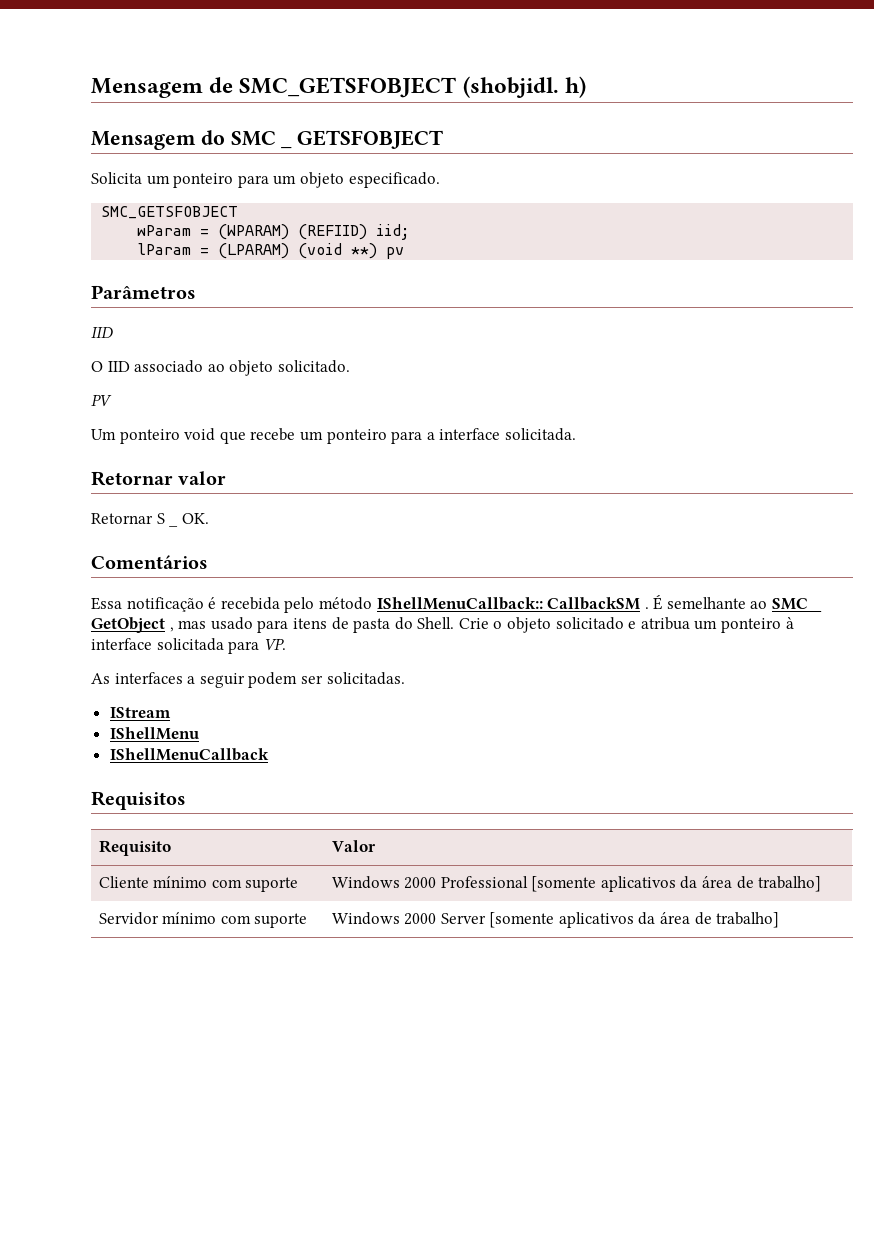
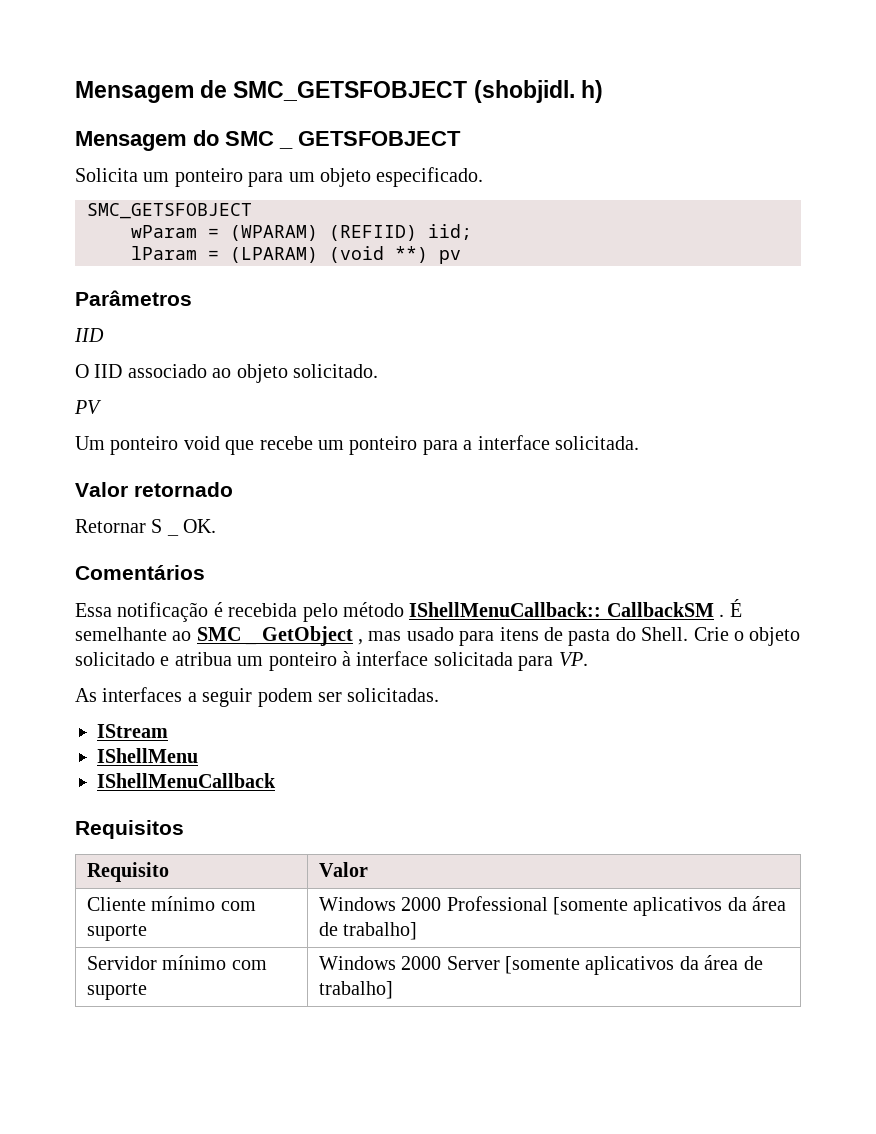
[91,471,227,486] Retornar valor -> [75,482,233,497] Valor retornado

